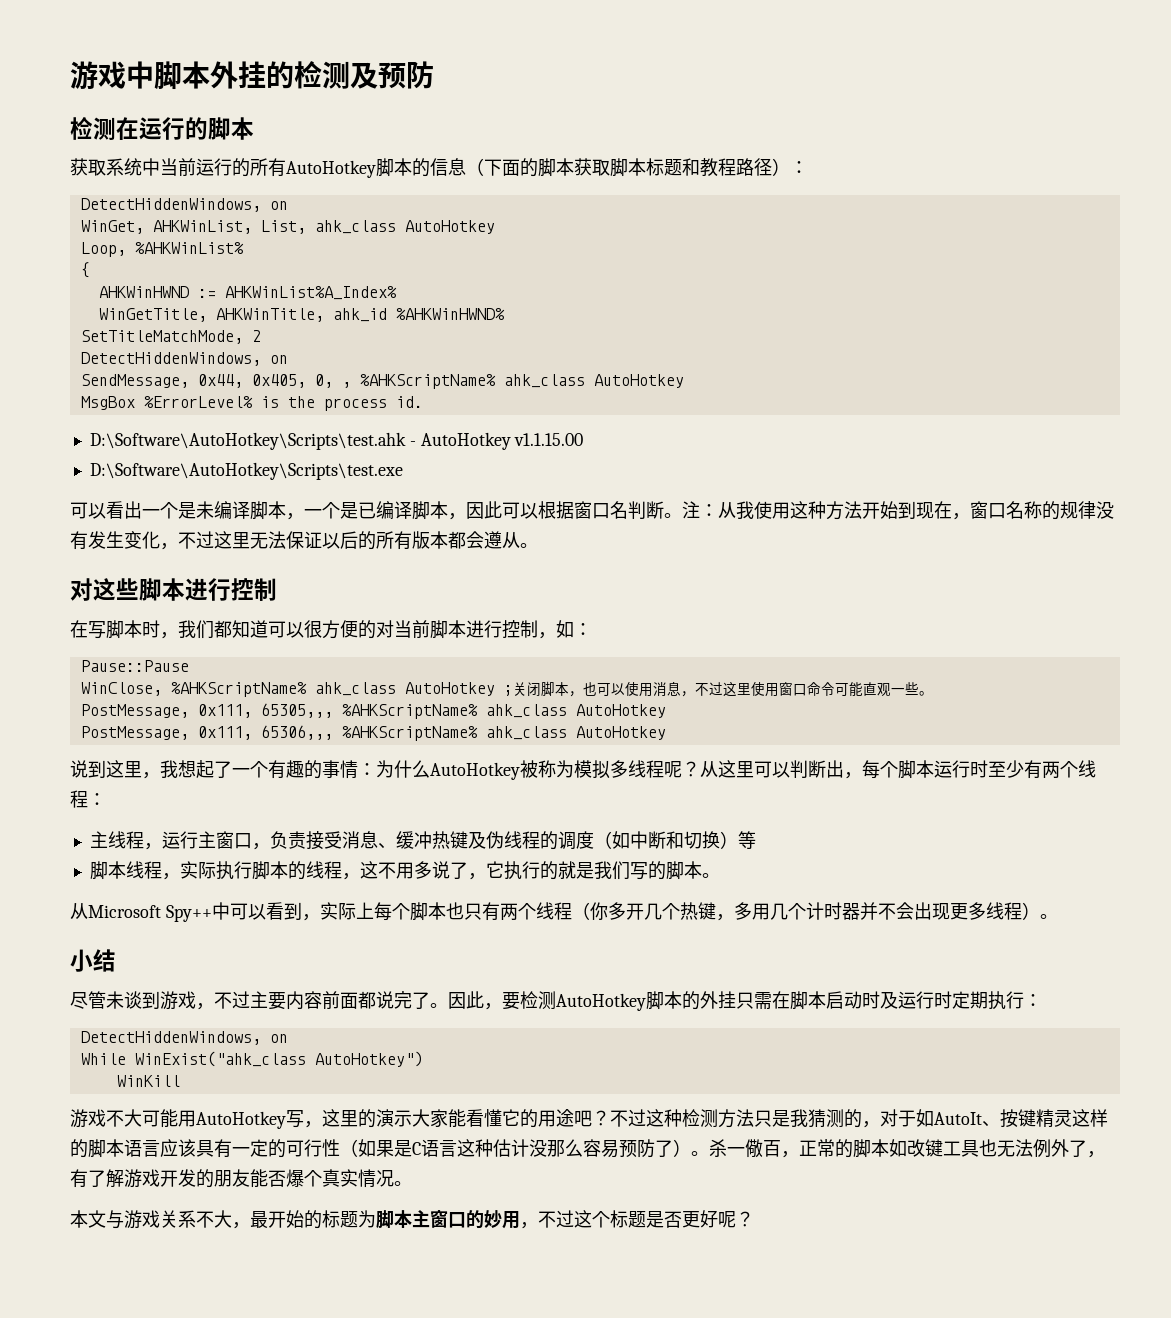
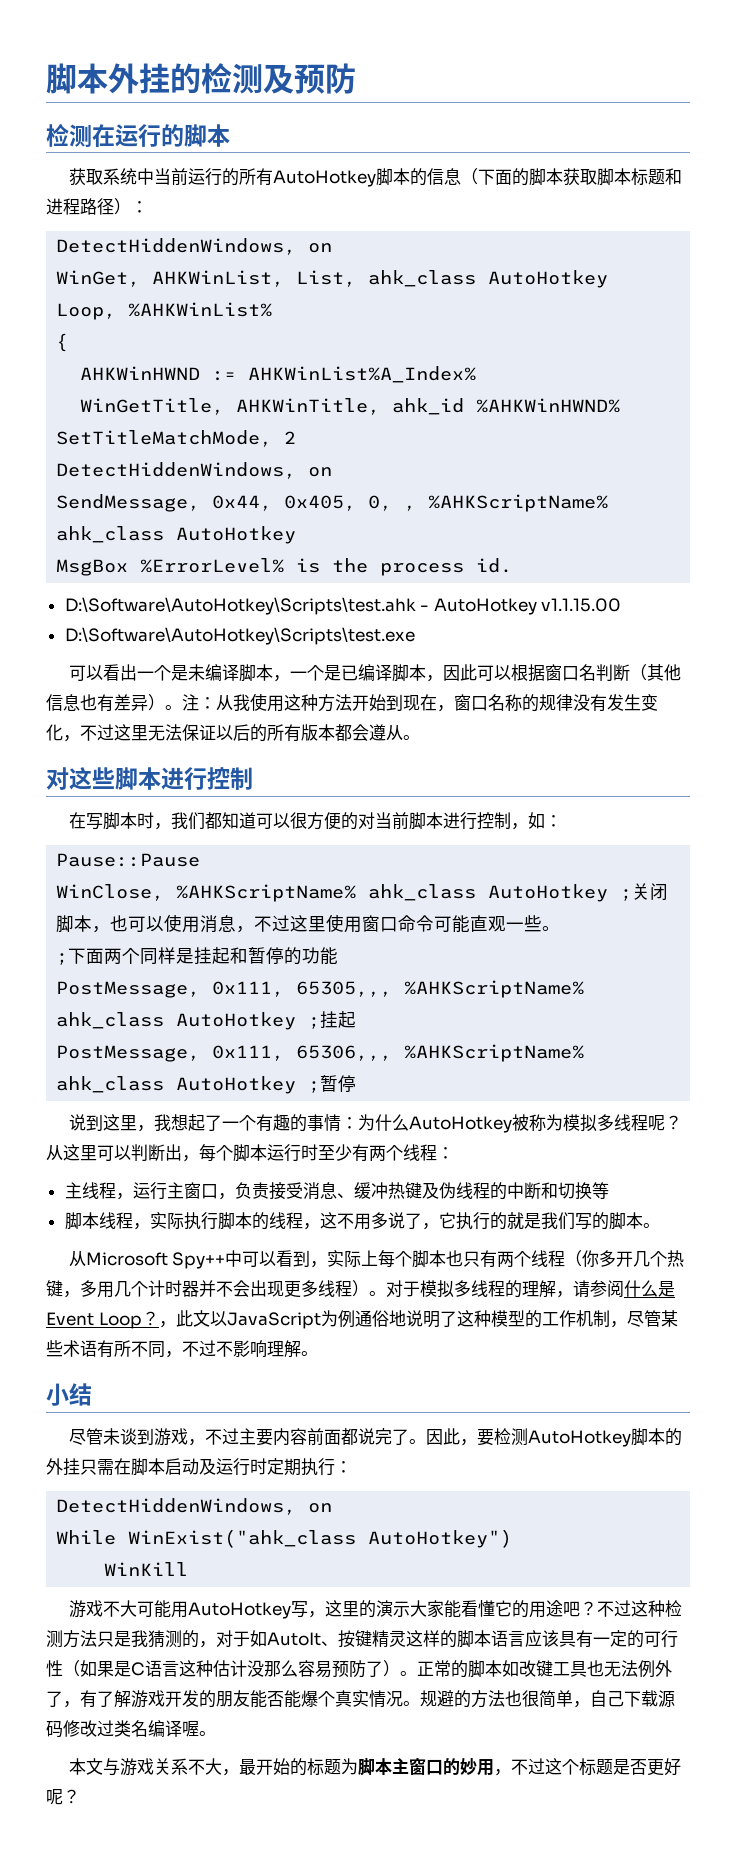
[70,61,154,89] 游戏中 -> (46, 78) none
[700,158,718,177] 教 -> [46,198,63,215] 进
(664, 510) none -> [629,664,681,681] [46,694,165,712] （其他信息也有差异）
(933, 693) none -> [56,947,339,965] // ;下面两个同样是挂起和暂停的功能
(666, 711) none -> [308,1011,357,1029] ;挂起
(666, 733) none -> [308,1075,357,1093] ;暂停
[557,831,630,850] 调度（如 -> (507, 1191) none
[719,831,738,849] ） -> (592, 1191) none
(1058, 916) none -> [386,1280,675,1298] [46,1310,678,1329] [46,1340,318,1358] 对于模拟多线程的理解，请参阅什么是Event Loop？，此文以JavaScript为例通俗地说明了这种模型的工作机制，尽管某些术语有所不同，不过不影响理解。
[862,991,880,1009] 时 -> (199, 1466) none
[709,1139,799,1158] 杀一儆百， -> (417, 1673) none
(286, 1178) none -> [284,1690,301,1708] 能
(412, 1183) none -> [420,1690,675,1708] [46,1720,216,1738] 规避的方法也很简单，自己下载源码修改过类名编译喔。

